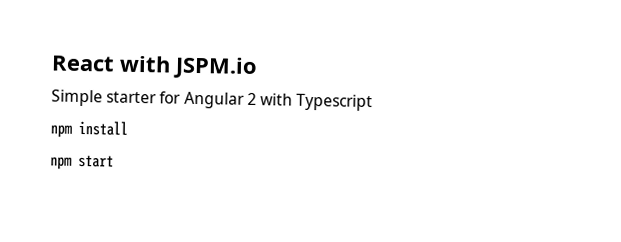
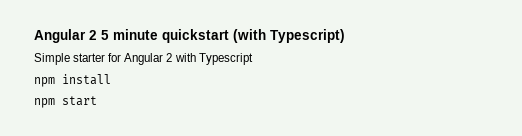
[51,55,258,80] React with JSPM.io -> [34,29,345,43] Angular 2 5 minute quickstart (with Typescript)

